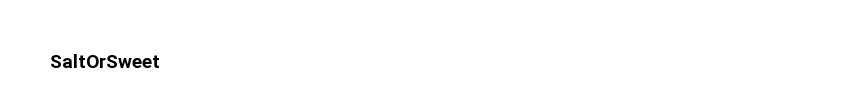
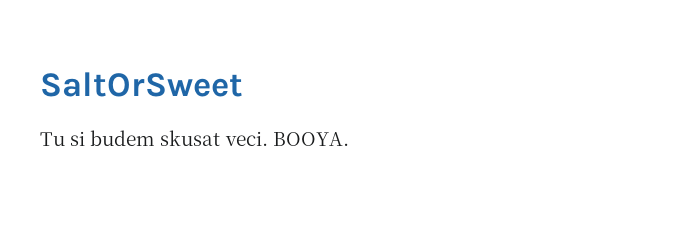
(160, 61) none -> [40,130,349,146] // Tu si budem skusat veci. BOOYA.

